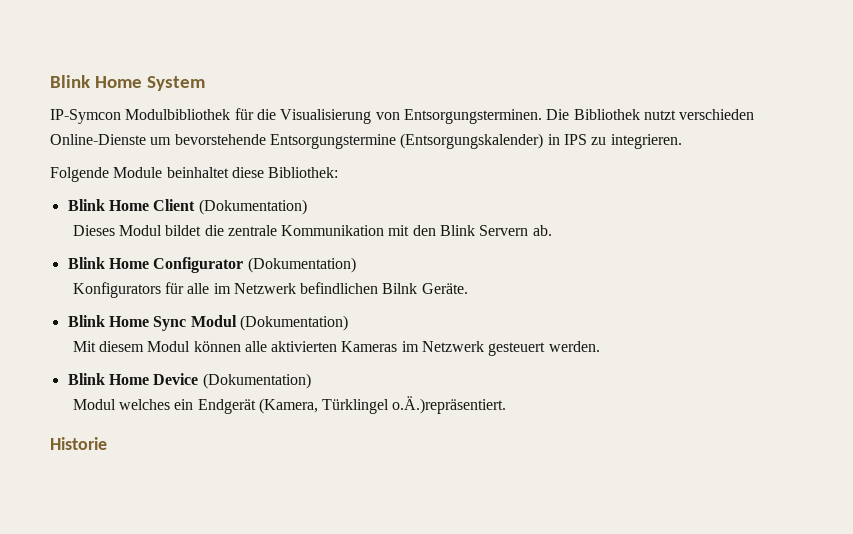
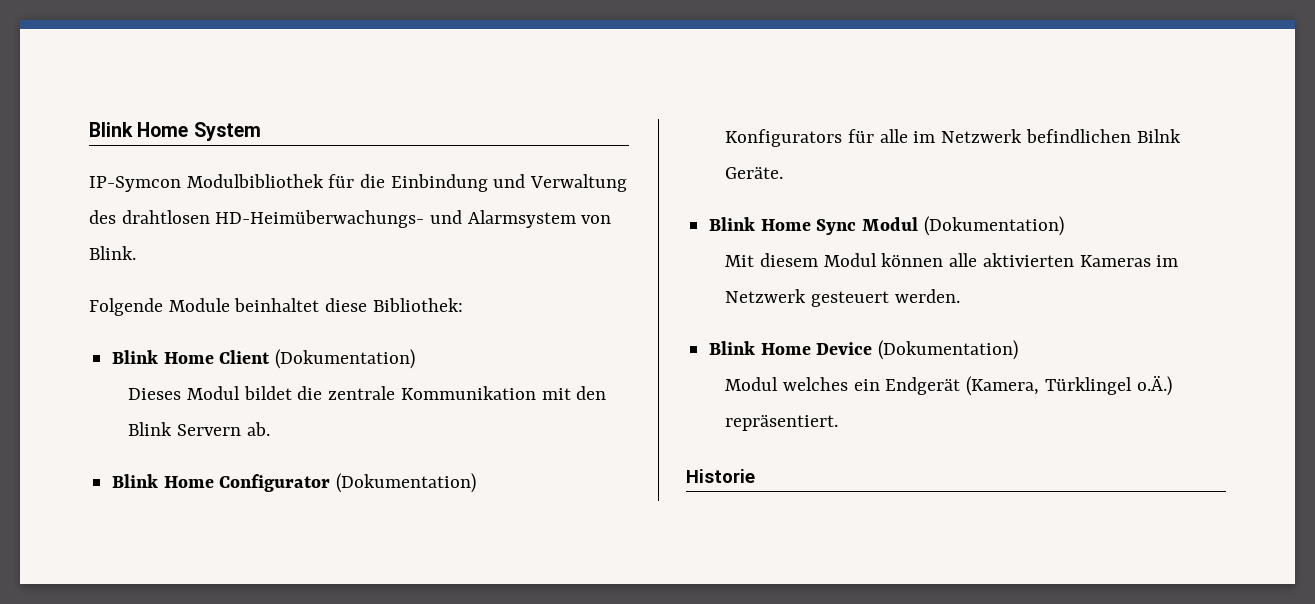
[280,109,755,124] [50,133,682,149] Visualisierung von Entsorgungsterminen. Die Bibliothek nutzt verschieden Online-Dienste um bevorstehende Entsorgungstermine (Entsorgungskalender) in IPS zu integrieren. -> [390,174,628,192] [89,210,612,228] [89,246,136,260] Einbindung und Verwaltung des drahtlosen HD-Heimüberwachungs- und Alarmsystem von Blink.
[392,396,507,414] o.Ä.)repräsentiert. -> [1136,375,1172,396] [725,414,839,431] o.Ä.) repräsentiert.

